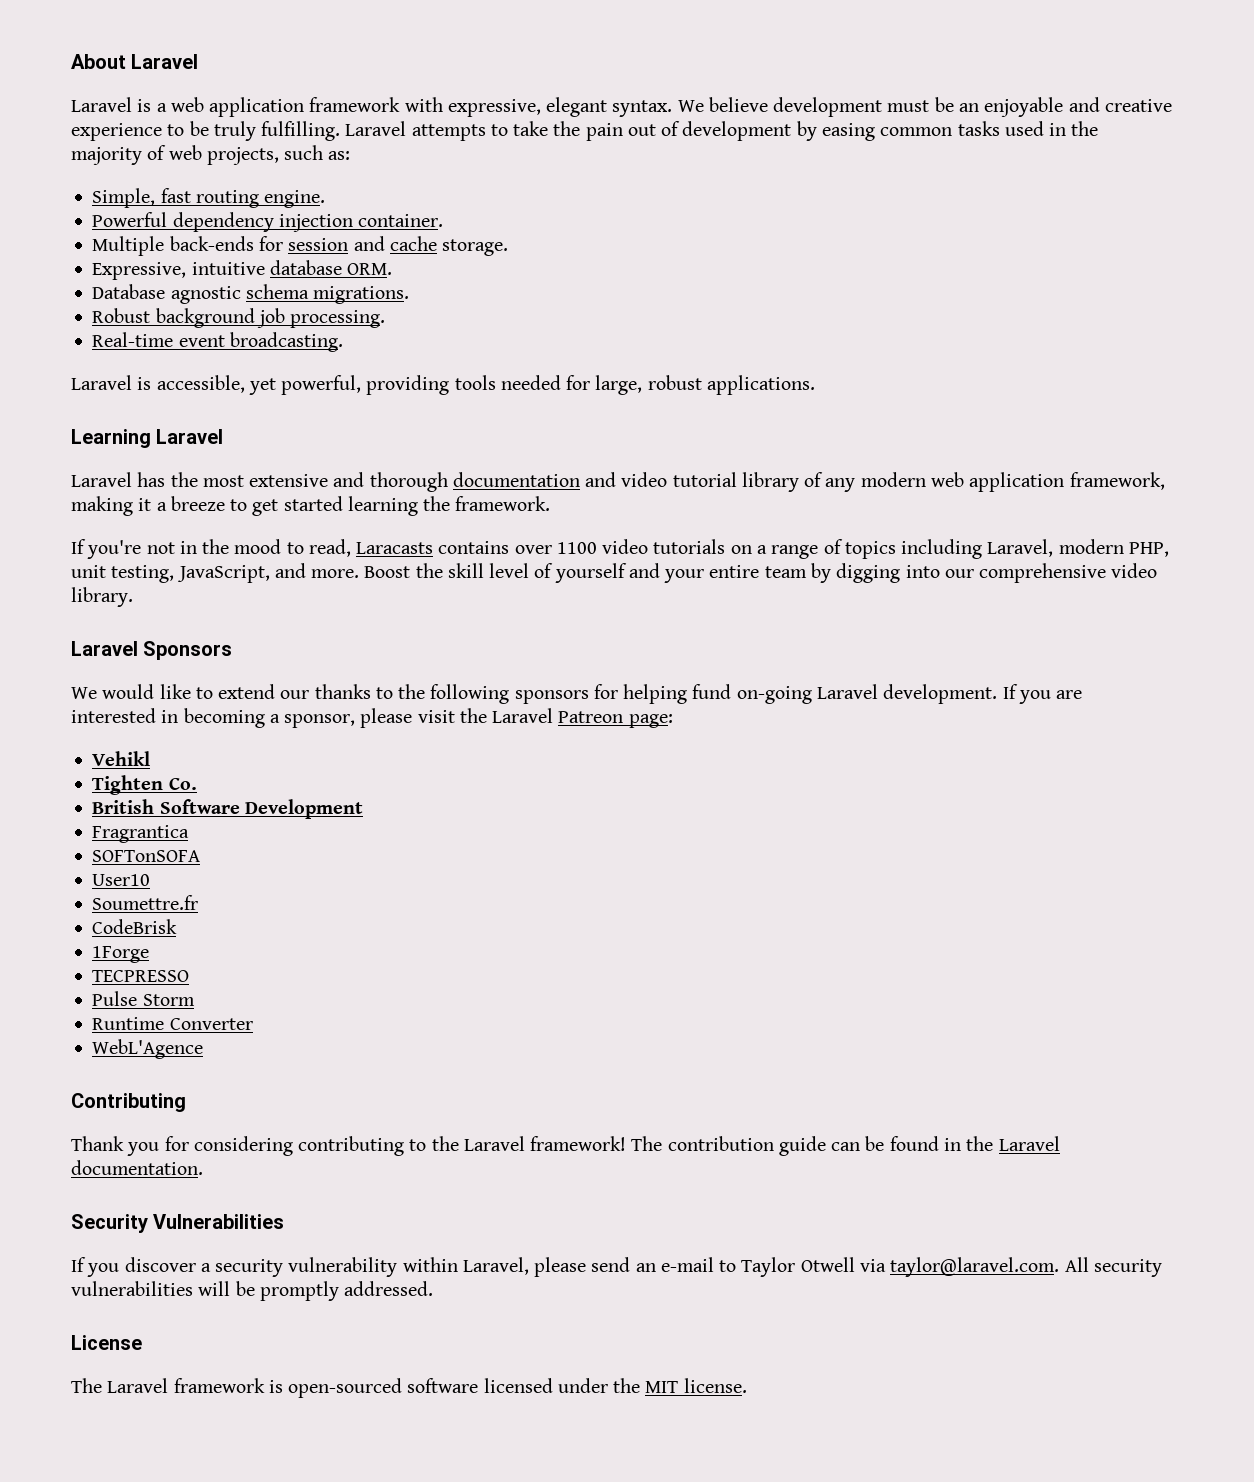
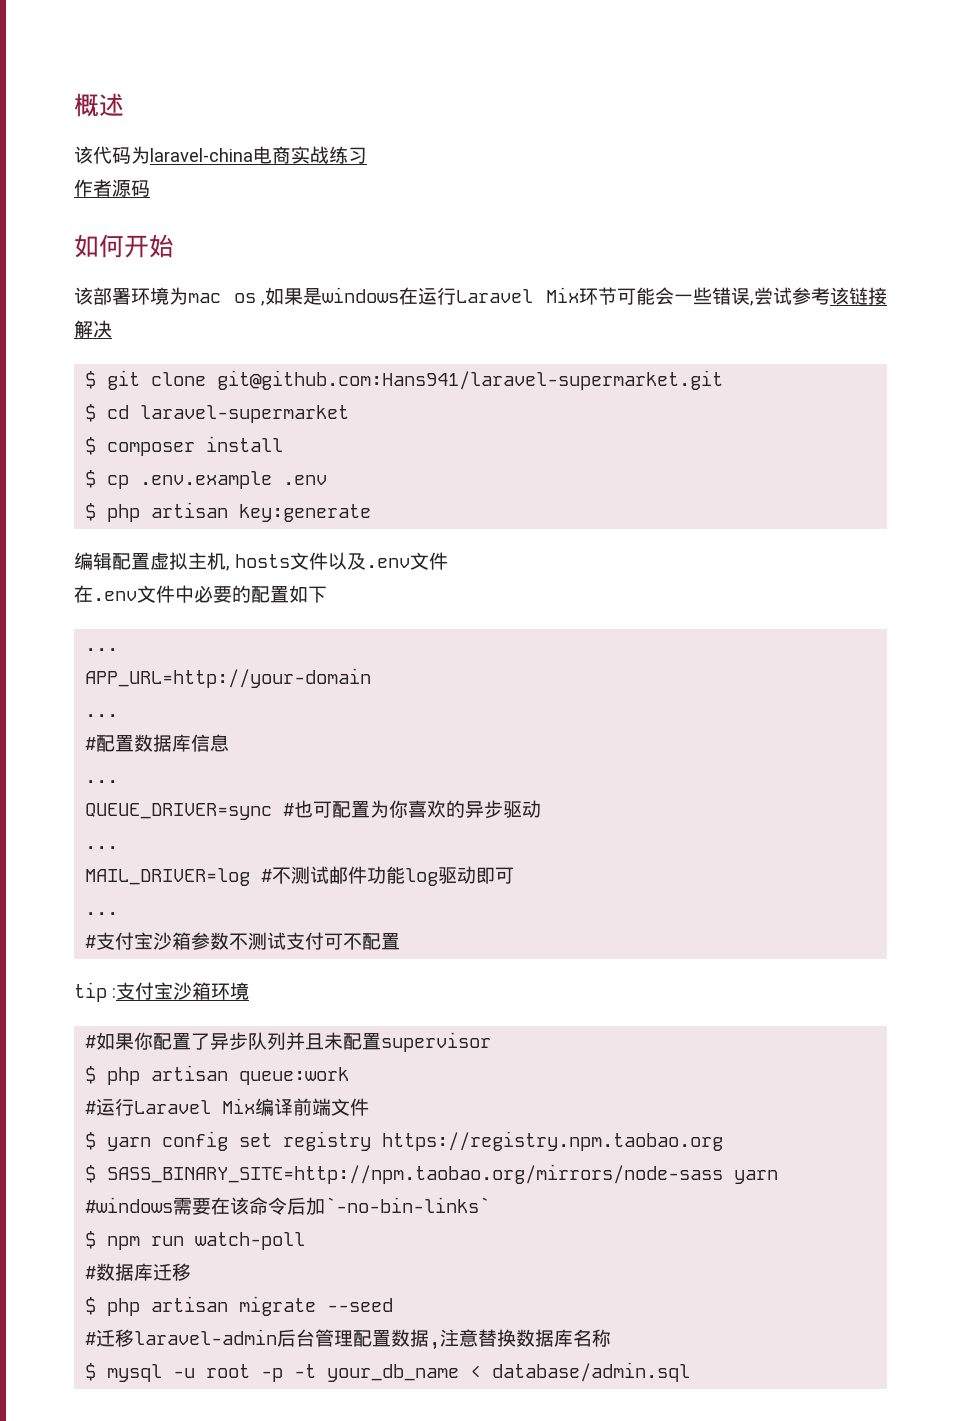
[71,54,199,69] [71,97,1172,117] [71,121,1099,141] [71,145,351,165] [92,188,326,208] [92,212,444,232] [92,236,509,256] [92,260,393,280] [92,284,410,304] [92,308,386,328] [92,332,343,352] [71,375,815,395] [71,429,224,448] [71,472,1165,492] [71,496,551,516] [71,539,1169,559] [71,563,1158,583] [71,587,133,607] [71,641,233,660] [71,684,1083,704] [71,708,673,728] [92,751,151,766] [92,775,197,795] [92,799,363,819] [92,825,190,843] [92,850,201,862] [92,874,151,886] [92,895,199,910] [92,919,178,934] [92,946,150,963] [92,970,190,982] [92,991,195,1006] [92,1017,253,1030] [92,1039,204,1059] [71,1093,186,1112] [71,1136,1060,1156] [71,1160,203,1175] [71,1214,285,1233] [71,1257,1162,1277] [71,1281,434,1301] [71,1335,142,1350] [71,1378,747,1398] About Laravel // Laravel is a web application framework with expressive, elegant syntax. We believe development must be an enjoyable and creative experience to be truly fulfilling. Laravel attempts to take the pain out of development by easing common tasks used in the majority of web projects, such as: // Simple, fast routing engine. // Powerful dependency injection container. // Multiple back-ends for session and cache storage. // Expressive, intuitive database ORM. // Database agnostic schema migrations. // Robust background job processing. // Real-time event broadcasting. // Laravel is accessible, yet powerful, providing tools needed for large, robust applications. // Learning Laravel // Laravel has the most extensive and thorough documentation and video tutorial library of any modern web application framework, making it a breeze to get started learning the framework. // If you're not in the mood to read, Laracasts contains over 1100 video tutorials on a range of topics including Laravel, modern PHP, unit testing, JavaScript, and more. Boost the skill level of yourself and your entire team by digging into our comprehensive video library. // Laravel Sponsors // We would like to extend our thanks to the following sponsors for helping fund on-going Laravel development. If you are interested in becoming a sponsor, please visit the Laravel Patreon page: // Vehikl // Tighten Co. // British Software Development // Fragrantica // SOFTonSOFA // User10 // Soumettre.fr // CodeBrisk // 1Forge // TECPRESSO // Pulse Storm // Runtime Converter // WebL'Agence // Contributing // Thank you for considering contributing to the Laravel framework! The contribution guide can be found in the Laravel documentation. // Security Vulnerabilities // If you discover a security vulnerability within Laravel, please send an e-mail to Taylor Otwell via taylor@laravel.com. All security vulnerabilities will be promptly addressed. // License // The Laravel framework is open-sourced software licensed under the MIT license. -> [74,93,124,117] [74,146,367,164] [74,179,150,197] [74,234,174,258] [74,287,887,306] [74,320,112,338] [85,370,724,390] [85,404,350,423] [85,436,284,456] [85,470,328,489] [85,502,372,522] [74,552,448,571] [74,585,327,603] [85,648,119,651] [85,668,372,688] [85,714,119,717] [85,734,230,752] [85,780,119,783] [85,800,542,820] [85,846,119,849] [85,866,515,886] [85,912,119,915] [85,932,401,950] [74,982,249,1002] [85,1032,492,1052] [85,1065,350,1085] [85,1098,370,1116] [85,1131,724,1151] [85,1164,779,1184] [85,1197,491,1215] [85,1231,306,1250] [85,1263,192,1281] [85,1296,394,1316] [85,1329,612,1350] [85,1362,691,1382] 概述 // 该代码为laravel-china电商实战练习 // 作者源码 // 如何开始 // 该部署环境为mac os ,如果是windows在运行Laravel Mix环节可能会一些错误,尝试参考该链接解决 // $ git clone git@github.com:Hans941/laravel-supermarket.git // $ cd laravel-supermarket // $ composer install // $ cp .env.example .env // $ php artisan key:generate // 编辑配置虚拟主机, hosts文件以及.env文件 // 在.env文件中必要的配置如下 // ... // APP_URL=http://your-domain // ... // #配置数据库信息 // ... // QUEUE_DRIVER=sync #也可配置为你喜欢的异步驱动 // ... // MAIL_DRIVER=log #不测试邮件功能log驱动即可 // ... // #支付宝沙箱参数不测试支付可不配置 // tip :支付宝沙箱环境 // #如果你配置了异步队列并且未配置supervisor // $ php artisan queue:work // #运行Laravel Mix编译前端文件 // $ yarn config set registry https://registry.npm.taobao.org // $ SASS_BINARY_SITE=http://npm.taobao.org/mirrors/node-sass yarn #windows需要在该命令后加`-no-bin-links` // $ npm run watch-poll // #数据库迁移 // $ php artisan migrate --seed // #迁移laravel-admin后台管理配置数据,注意替换数据库名称 // $ mysql -u root -p -t your_db_name < database/admin.sql

